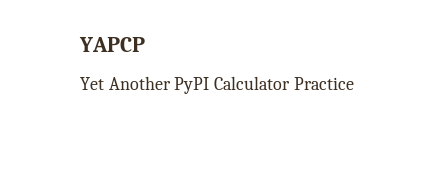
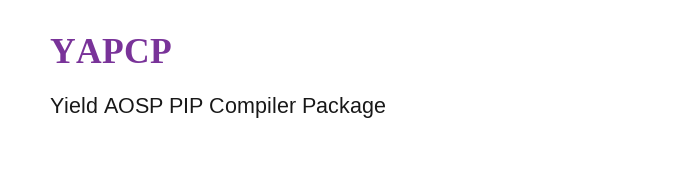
[80,76,354,94] Yet Another PyPI Calculator Practice -> [50,97,386,118] Yield AOSP PIP Compiler Package

